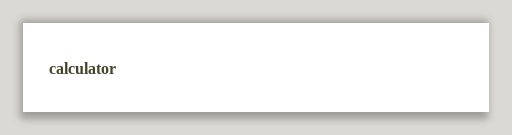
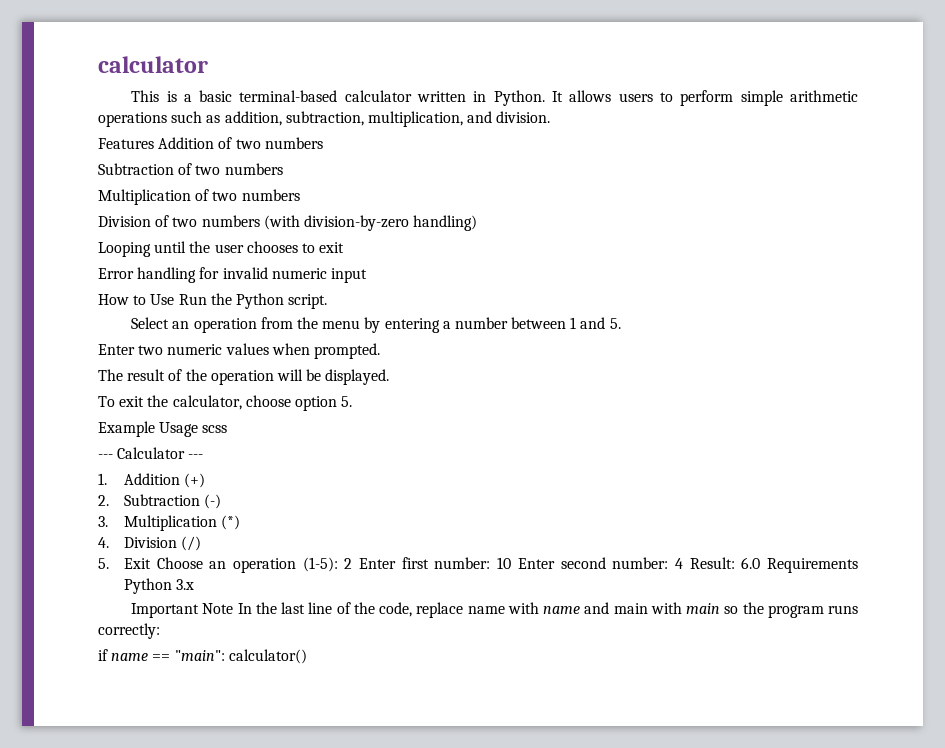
[49,62,116,74] calculator -> [98,56,208,73] [131,90,859,106] [98,111,551,127] [98,137,323,149] [98,163,283,175] [98,189,300,205] [98,215,478,231] [98,241,345,257] [98,267,367,283] [98,293,328,309] [131,317,621,333] [98,343,380,359] [98,369,390,385] [98,395,353,411] [98,421,228,437] [98,447,204,459] [98,473,205,488] [98,494,221,509] [98,515,240,531] [98,536,201,551] [98,557,858,573] [123,578,194,594] [131,602,858,618] [98,623,160,639] [98,649,307,664] calculator // This is a basic terminal-based calculator written in Python. It allows users to perform simple arithmetic operations such as addition, subtraction, multiplication, and division. // Features Addition of two numbers // Subtraction of two numbers // Multiplication of two numbers // Division of two numbers (with division-by-zero handling) // Looping until the user chooses to exit // Error handling for invalid numeric input // How to Use Run the Python script. // Select an operation from the menu by entering a number between 1 and 5. // Enter two numeric values when prompted. // The result of the operation will be displayed. // To exit the calculator, choose option 5. // Example Usage scss // --- Calculator --- // 1. Addition (+) // 2. Subtraction (-) // 3. Multiplication (*) // 4. Division (/) // 5. Exit Choose an operation (1-5): 2 Enter first number: 10 Enter second number: 4 Result: 6.0 Requirements Python 3.x // Important Note In the last line of the code, replace name with name and main with main so the program runs correctly: // if name == "main": calculator()

